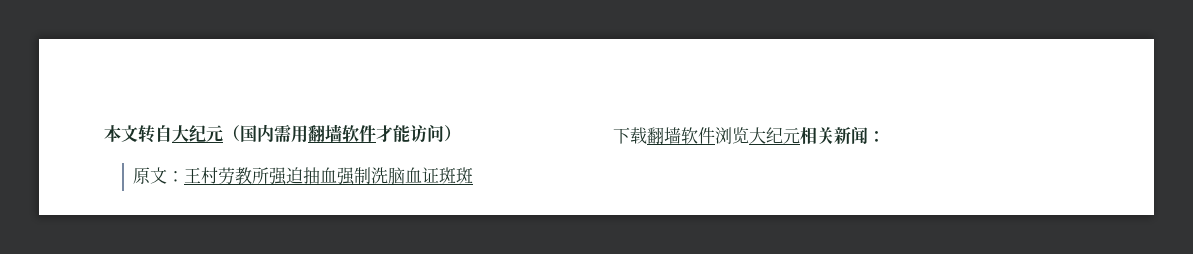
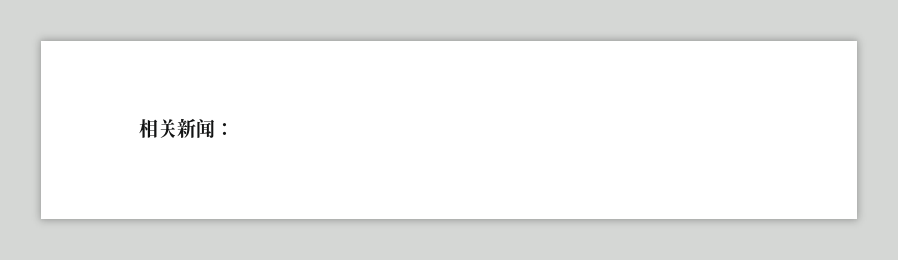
[104,124,461,143] [133,167,474,185] [613,127,800,144] 本文转自大纪元（国内需用翻墙软件才能访问） // 原文：王村劳教所强迫抽血强制洗脑血证斑斑 // 下载翻墙软件浏览大纪元 -> (139, 128) none

